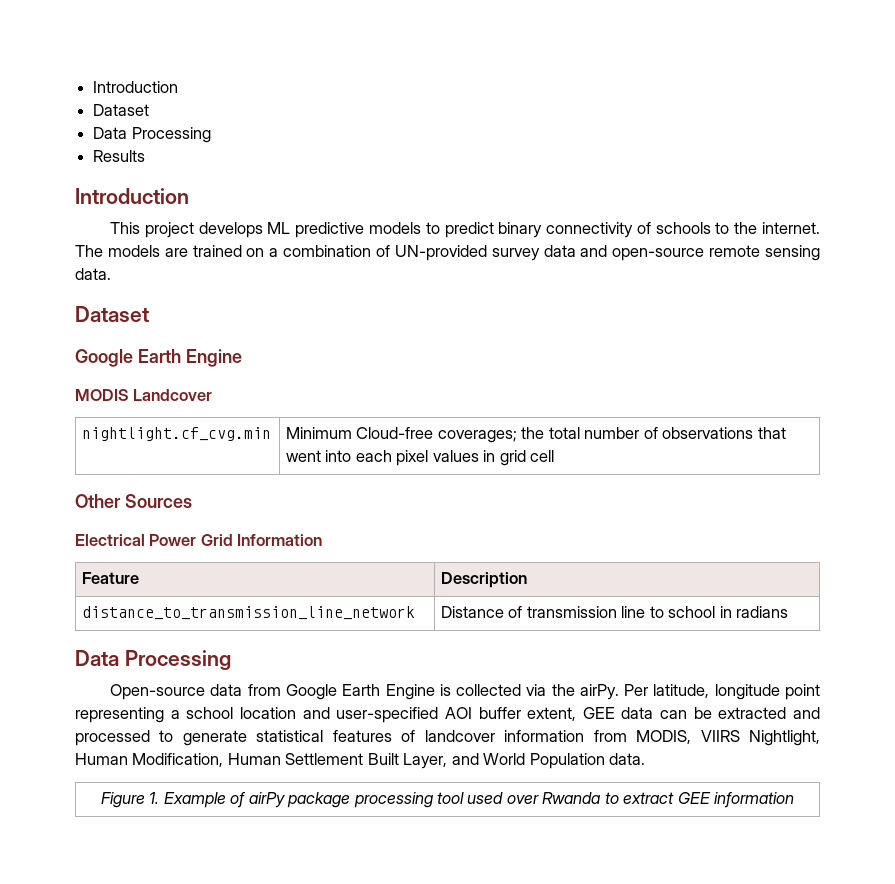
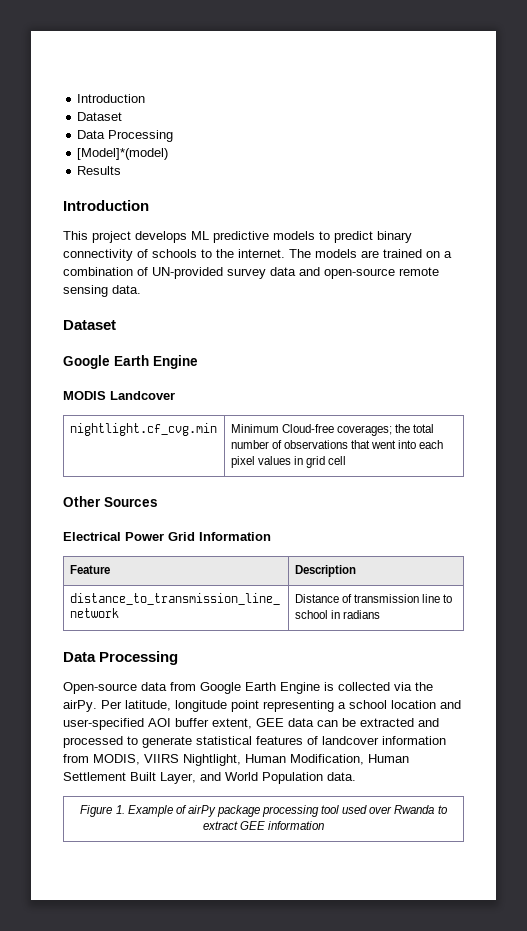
(211, 135) none -> [77,148,169,160] // [Model]*(model)

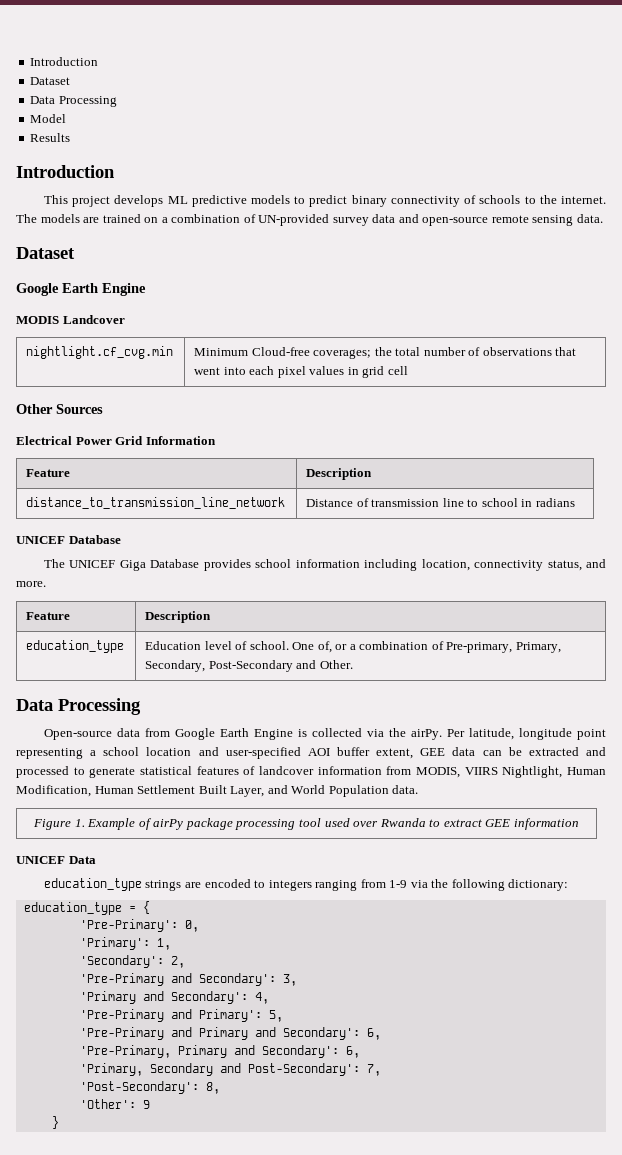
[77,148,169,160] [Model]*(model) -> [30,114,67,123] Model
(381, 614) none -> [16,535,121,544] [43,559,606,571] [16,581,46,587] [26,612,71,620] [145,611,212,623] [26,640,125,653] [145,641,561,653] [145,660,353,672] // UNICEF Database // The UNICEF Giga Database provides school information including location, connectivity status, and more. // Feature | Description // education_type | Education level of school. One of, or a combination of Pre-primary, Primary, Secondary, Post-Secondary and Other.
(325, 825) none -> [16,856,96,864] [43,878,569,891] [23,901,150,915] [79,919,199,932] [79,937,171,950] [79,955,185,968] [79,973,297,986] [79,991,269,1004] [79,1009,283,1022] [79,1027,381,1040] [79,1045,360,1058] [79,1063,381,1076] [79,1081,220,1094] [79,1099,150,1109] [51,1116,59,1129] // UNICEF Data // education_type strings are encoded to integers ranging from 1-9 via the following dictionary: // education_type = { // 'Pre-Primary': 0, // 'Primary': 1, // 'Secondary': 2, // 'Pre-Primary and Secondary': 3, // 'Primary and Secondary': 4, // 'Pre-Primary and Primary': 5, // 'Pre-Primary and Primary and Secondary': 6, // 'Pre-Primary, Primary and Secondary': 6, // 'Primary, Secondary and Post-Secondary': 7, // 'Post-Secondary': 8, // 'Other': 9 // }

